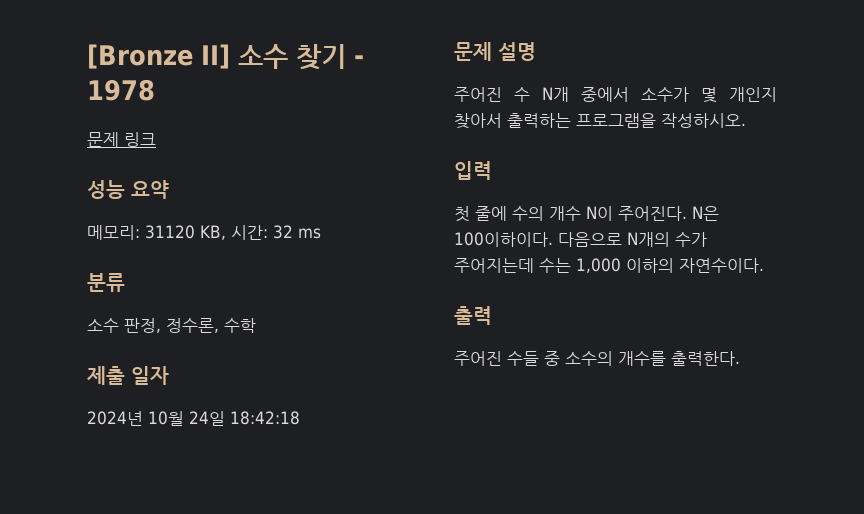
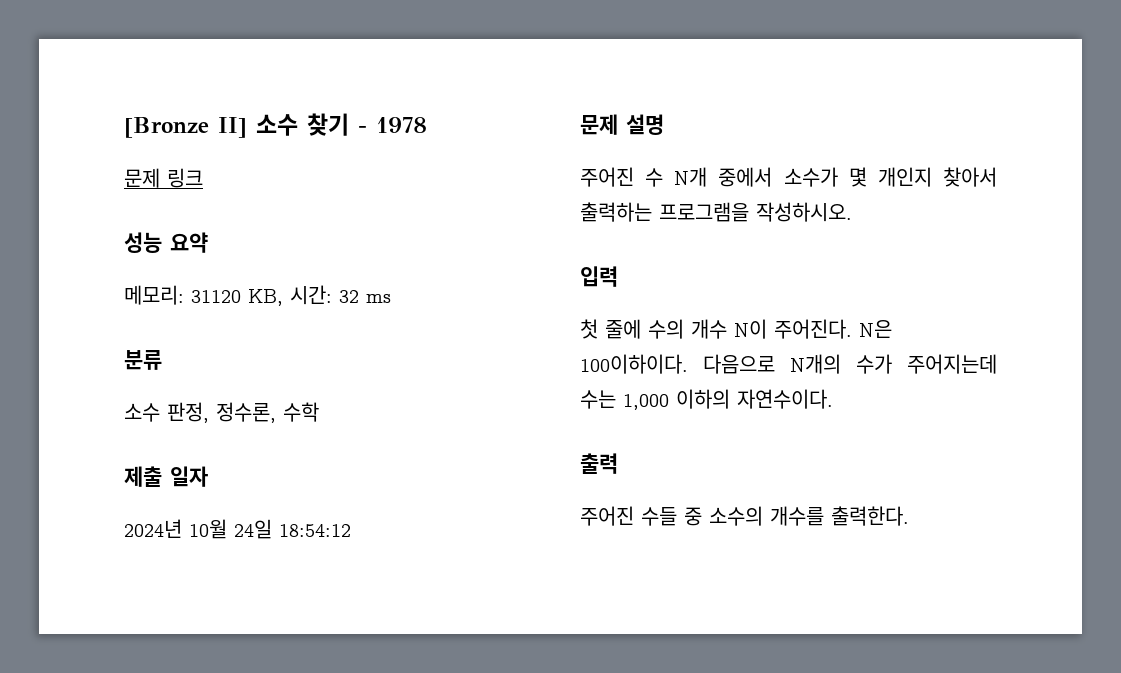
[230,411,300,425] 18:42:18 -> [279,524,351,537] 18:54:12

